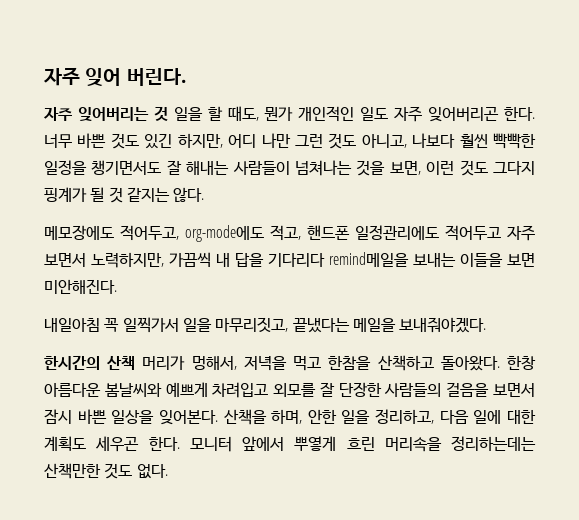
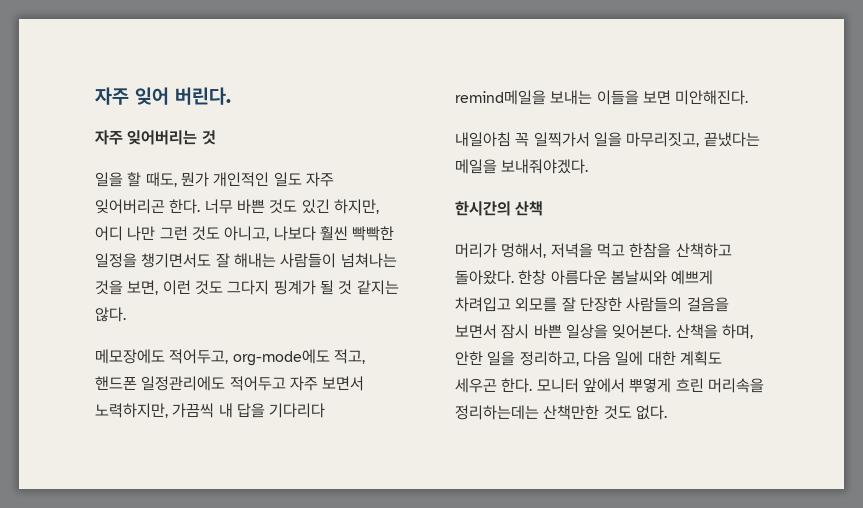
(168, 113) none -> (216, 137) //
(136, 363) none -> (544, 208) //

